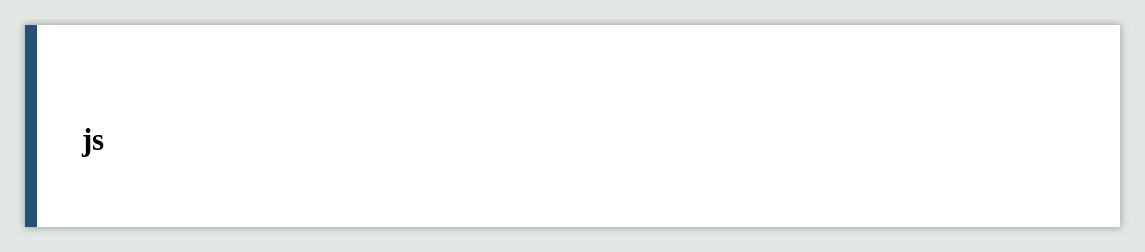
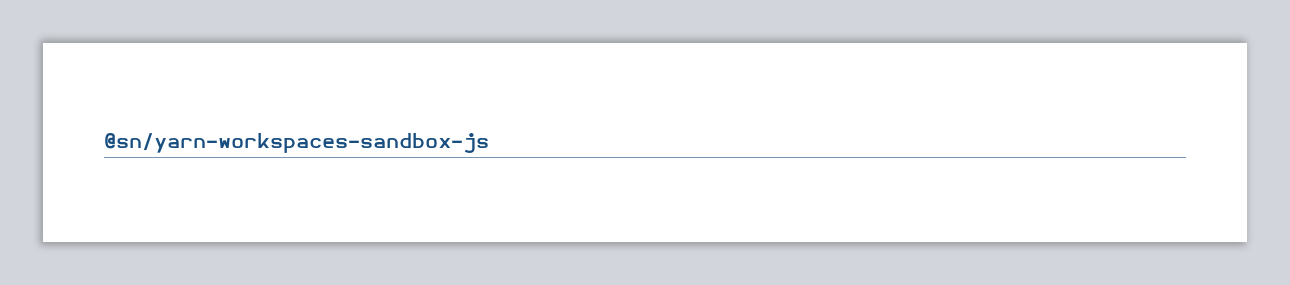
[81,128,104,157] js -> [104,133,489,153] @sn/yarn-workspaces-sandbox-js

